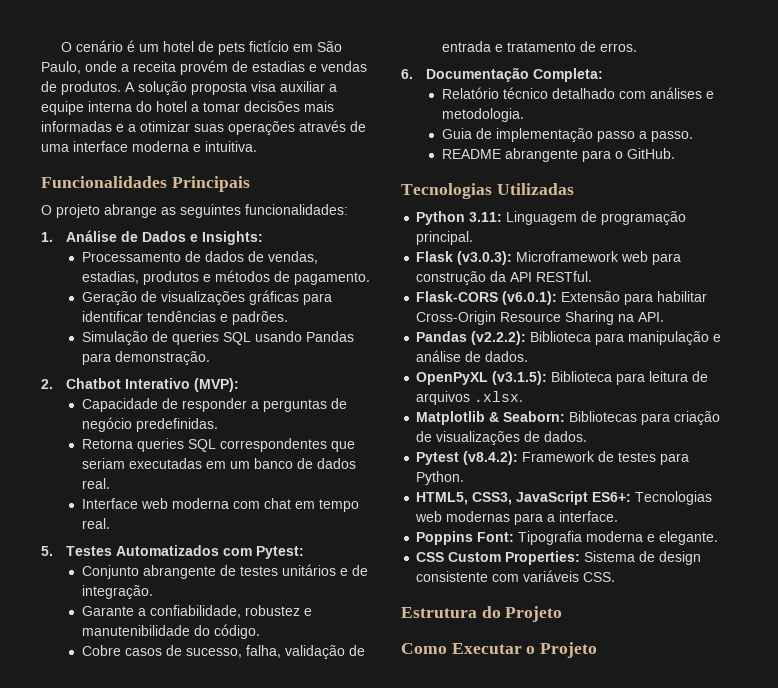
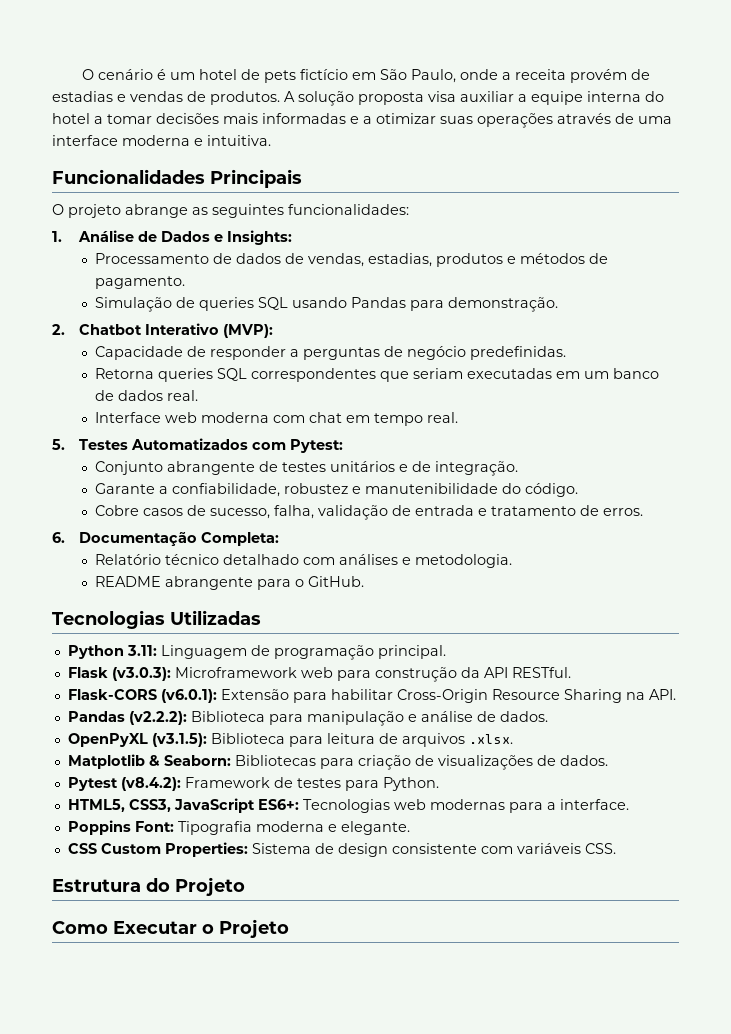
[81,290,332,305] [81,311,288,325] // Geração de visualizações gráficas para identificar tendências e padrões. -> (185, 282) none
[441,128,693,142] // Guia de implementação passo a passo. -> (512, 561) none

